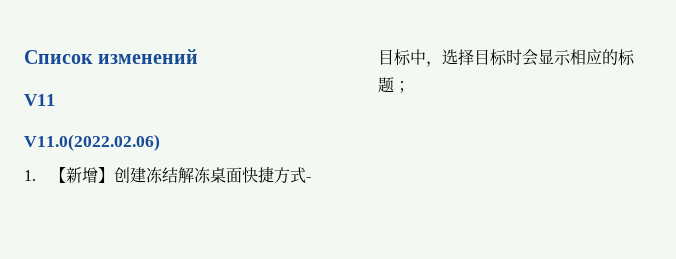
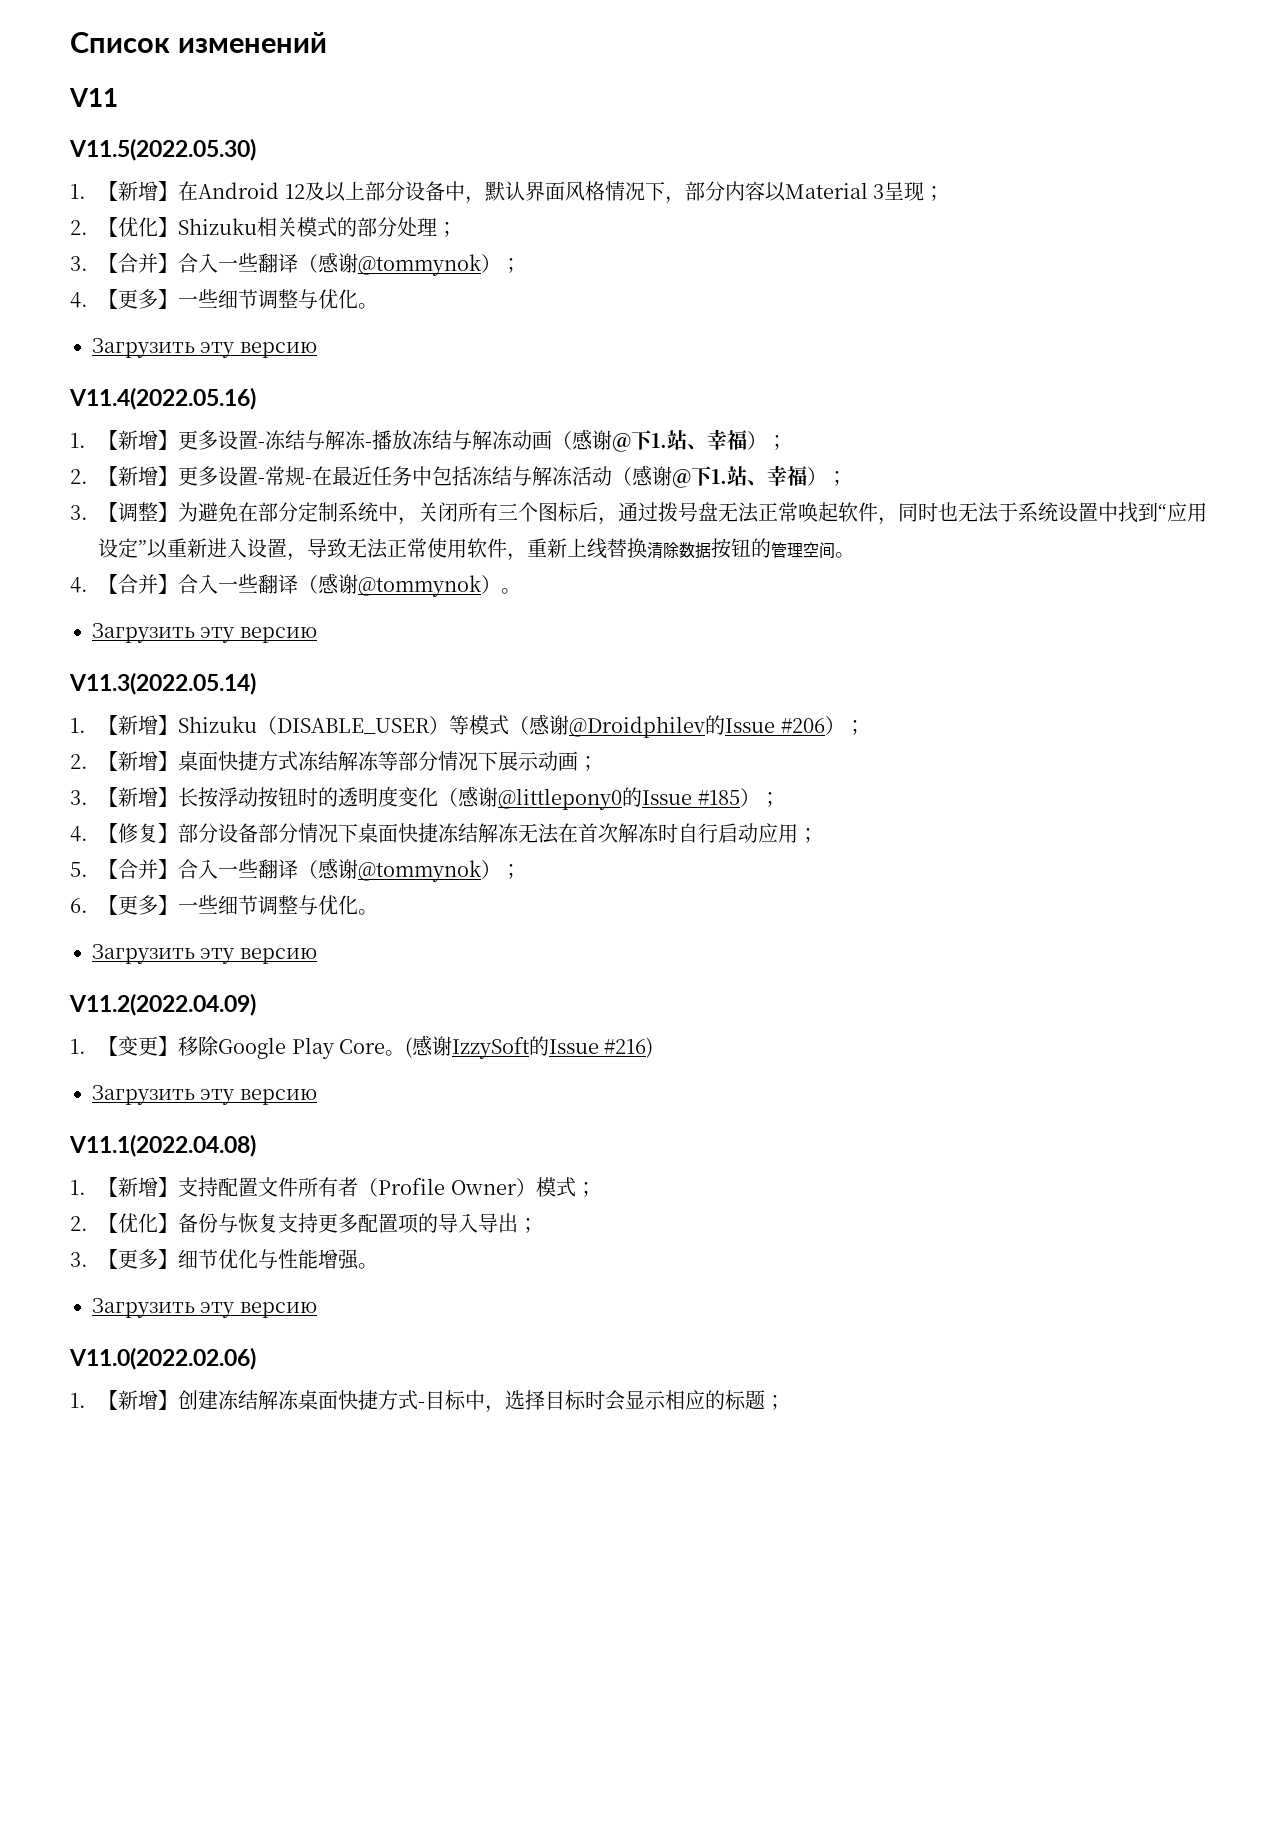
(55, 100) none -> [69,138,256,161] [70,181,945,204] [70,217,458,237] [70,252,522,276] [70,289,379,309] [92,338,317,358] [69,387,256,410] [70,429,788,452] [70,465,848,488] [70,502,1208,525] [98,538,856,561] [70,573,522,597] [92,623,317,643] [69,672,256,695] [70,714,865,738] [70,751,599,771] [70,786,780,810] [70,823,819,844] [70,858,522,882] [70,895,379,915] [92,944,317,964] [69,993,256,1016] [70,1035,654,1059] [92,1085,317,1105] [69,1134,256,1157] [70,1177,596,1197] [70,1213,539,1234] [70,1249,379,1270] [92,1298,317,1318] // V11.5(2022.05.30) // 1.【新增】在Android 12及以上部分设备中，默认界面风格情况下，部分内容以Material 3呈现； // 2.【优化】Shizuku相关模式的部分处理； // 3.【合并】合入一些翻译（感谢@tommynok）； // 4.【更多】一些细节调整与优化。 // Загрузить эту версию // V11.4(2022.05.16) // 1.【新增】更多设置-冻结与解冻-播放冻结与解冻动画（感谢@下1.站、幸福）； // 2.【新增】更多设置-常规-在最近任务中包括冻结与解冻活动（感谢@下1.站、幸福）； // 3.【调整】为避免在部分定制系统中，关闭所有三个图标后，通过拨号盘无法正常唤起软件，同时也无法于系统设置中找到“应用设定”以重新进入设置，导致无法正常使用软件，重新上线替换清除数据按钮的管理空间。 // 4.【合并】合入一些翻译（感谢@tommynok）。 // Загрузить эту версию // V11.3(2022.05.14) // 1.【新增】Shizuku（DISABLE_USER）等模式（感谢@Droidphilev的Issue #206）； // 2.【新增】桌面快捷方式冻结解冻等部分情况下展示动画； // 3.【新增】长按浮动按钮时的透明度变化（感谢@littlepony0的Issue #185）； // 4.【修复】部分设备部分情况下桌面快捷冻结解冻无法在首次解冻时自行启动应用； // 5.【合并】合入一些翻译（感谢@tommynok）； // 6.【更多】一些细节调整与优化。 // Загрузить эту версию // V11.2(2022.04.09) // 1.【变更】移除Google Play Core。(感谢IzzySoft的Issue #216) // Загрузить эту версию // V11.1(2022.04.08) // 1.【新增】支持配置文件所有者（Profile Owner）模式； // 2.【优化】备份与恢复支持更多配置项的导入导出； // 3.【更多】细节优化与性能增强。 // Загрузить эту версию

